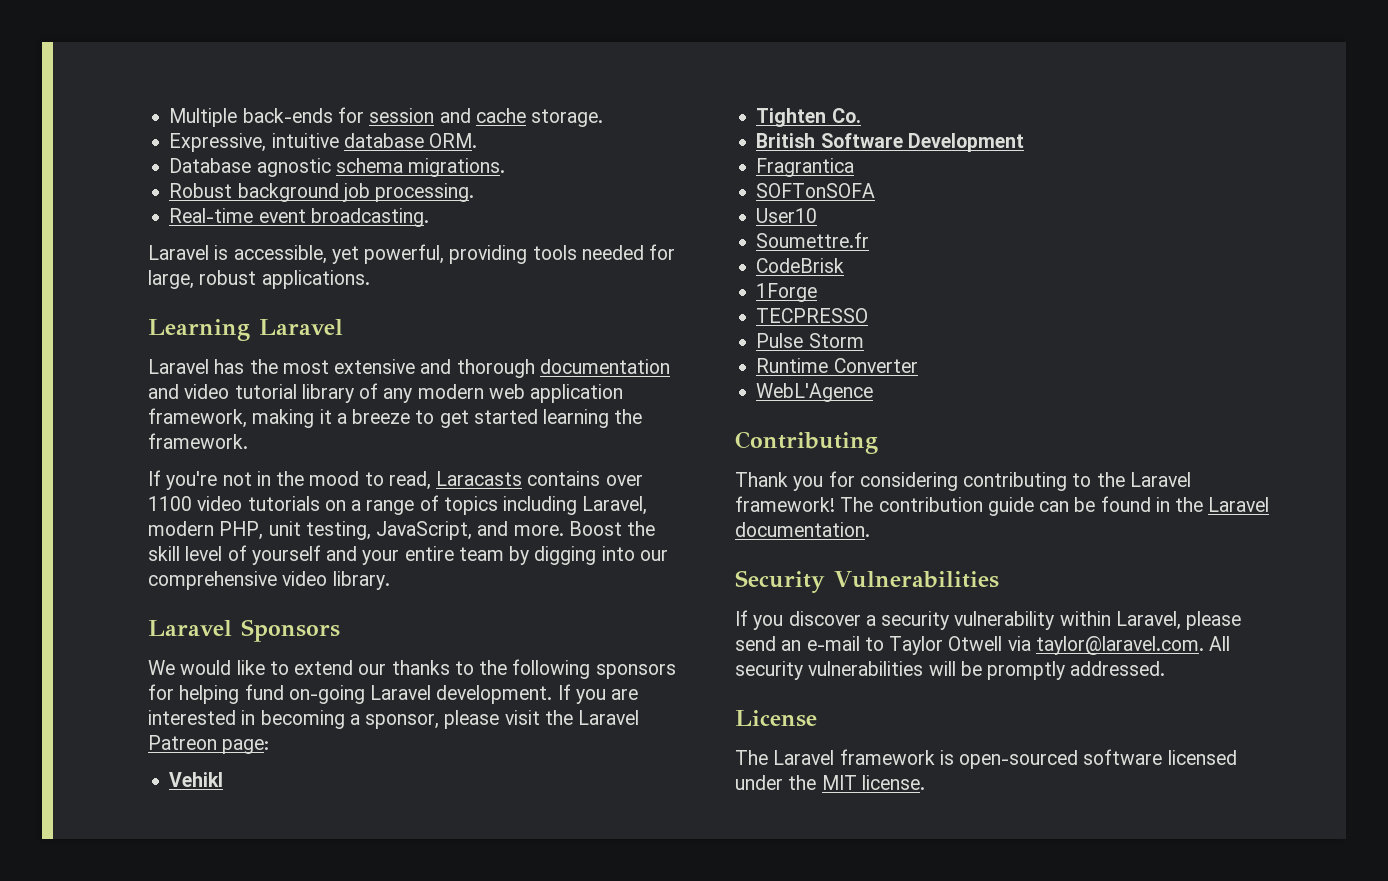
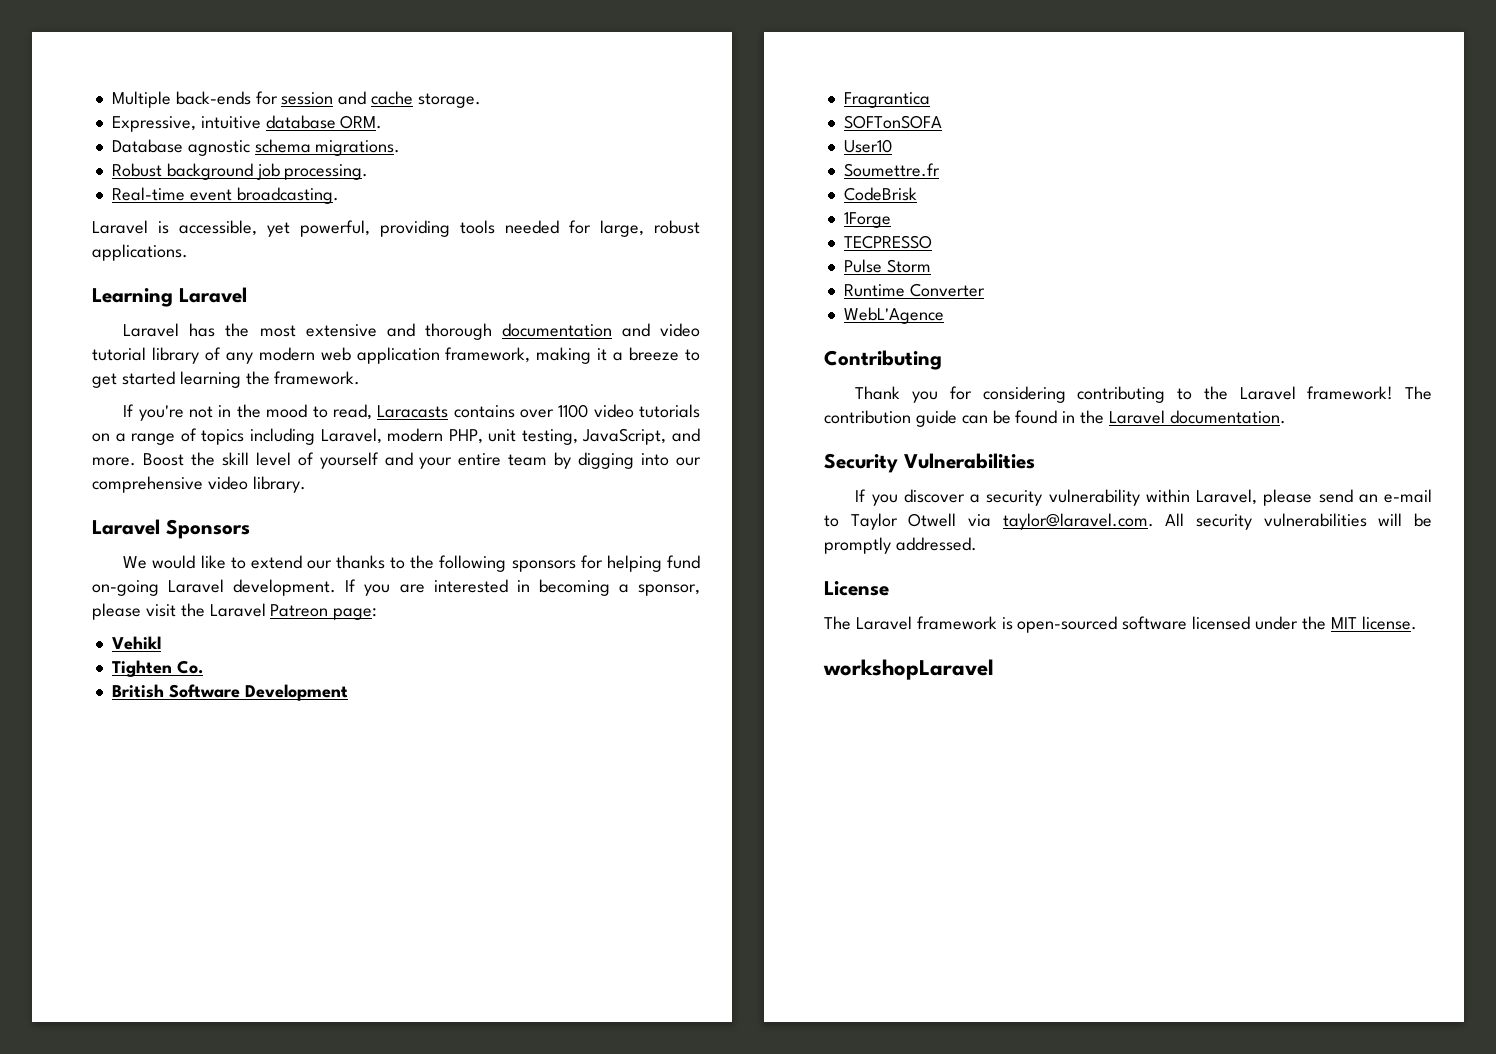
(925, 782) none -> [823,659,994,680] // workshopLaravel

